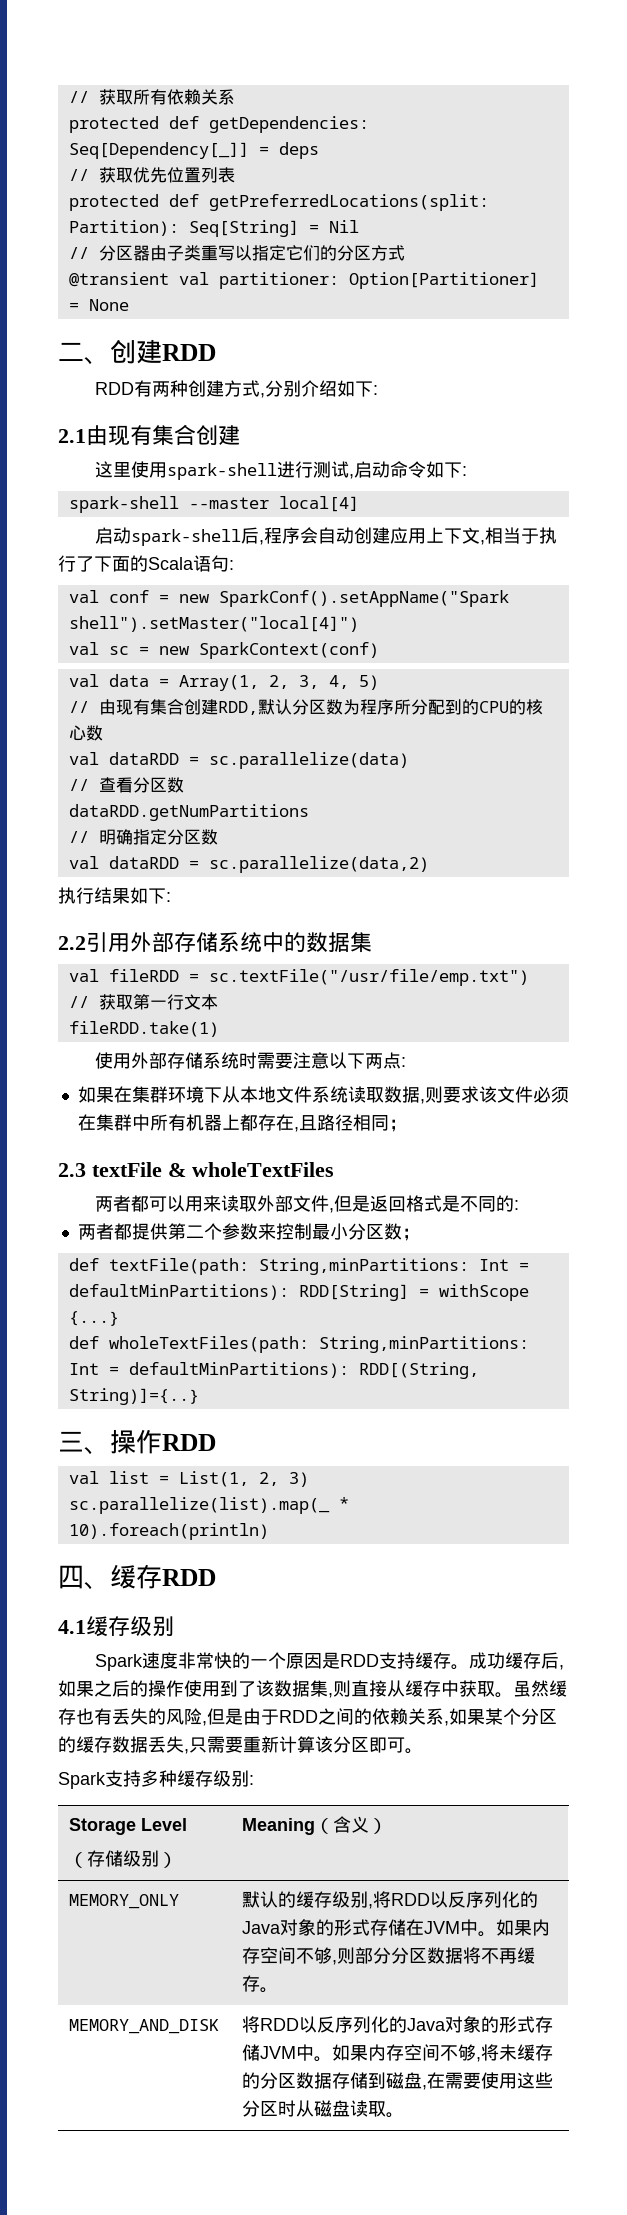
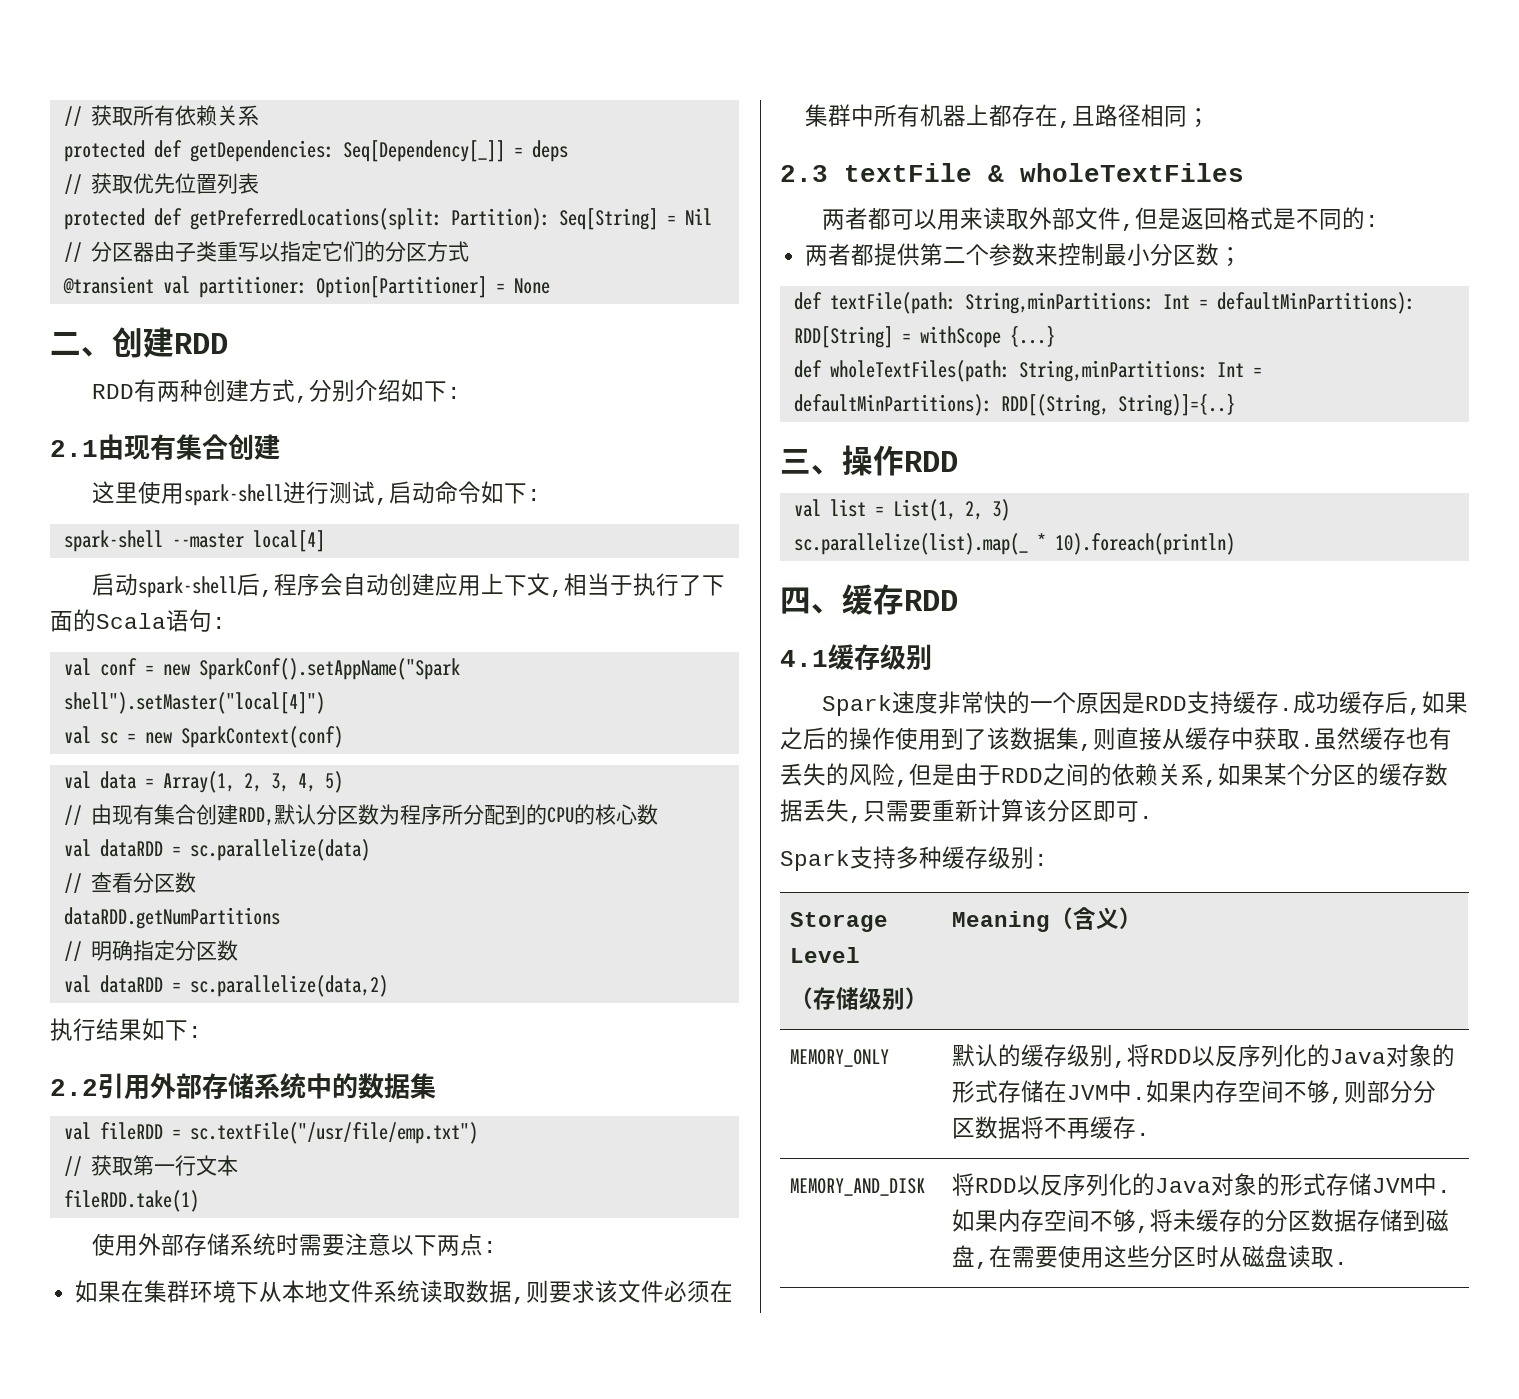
[451,1664,470,1670] 。 -> [1278,708,1293,711] .
[495,1692,513,1698] 。 -> [1300,744,1314,747] .
[405,1748,423,1754] 。 -> [1139,816,1153,819] .
[478,1931,497,1937] 。 -> [1132,1097,1147,1100] .
[260,1987,279,1993] 。 -> [1136,1133,1151,1136] .
[314,2056,333,2062] 。 -> [1437,1190,1452,1193] .
[386,2112,405,2118] 。 -> [1334,1262,1349,1265] .

